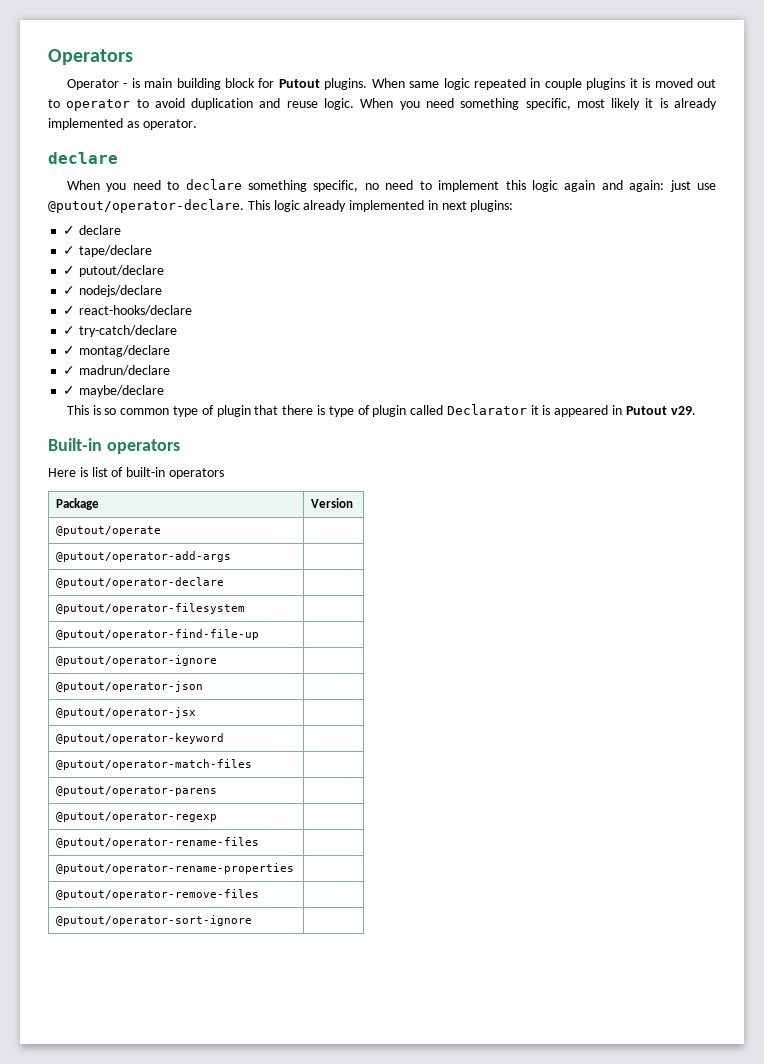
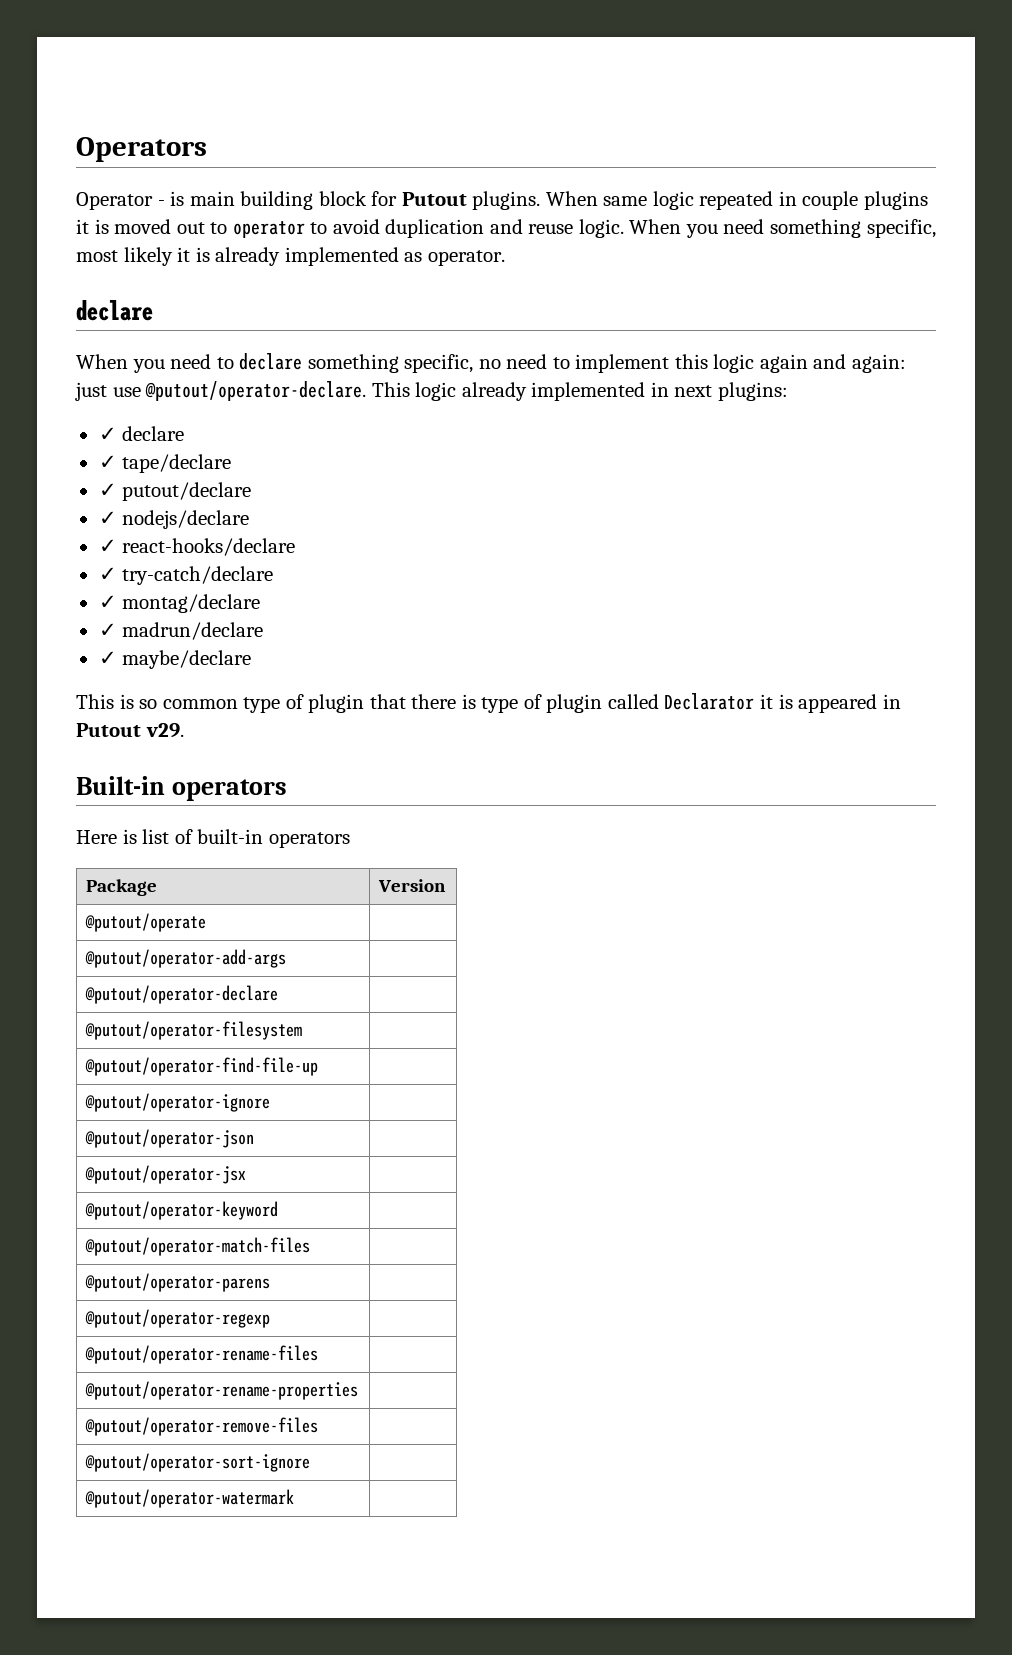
(253, 920) none -> [85,1489,295,1508] // @putout/operator-watermark |

